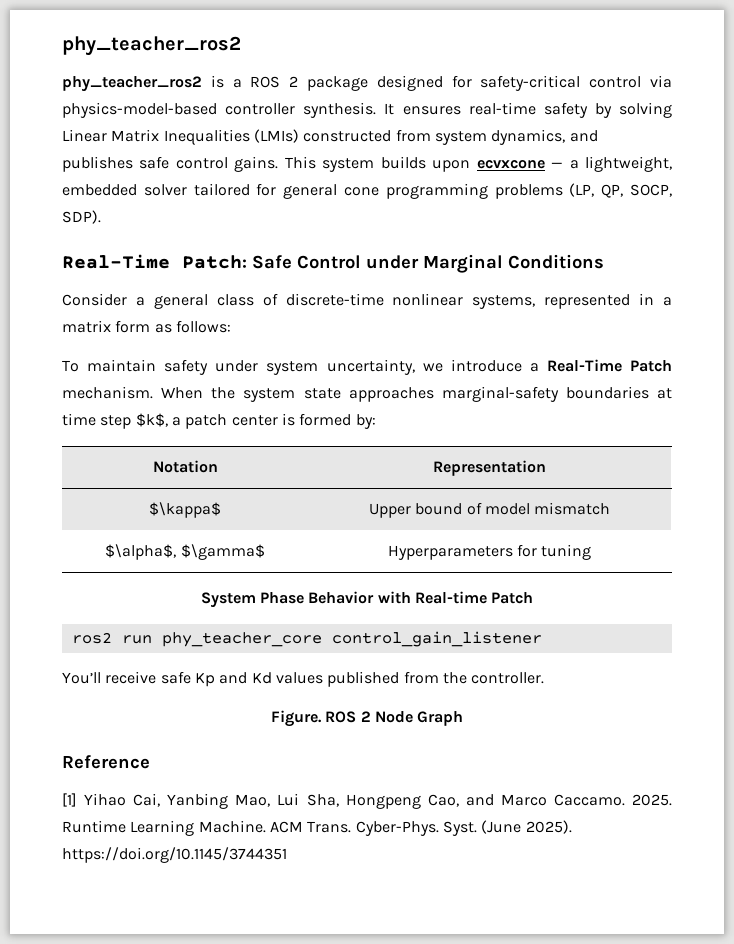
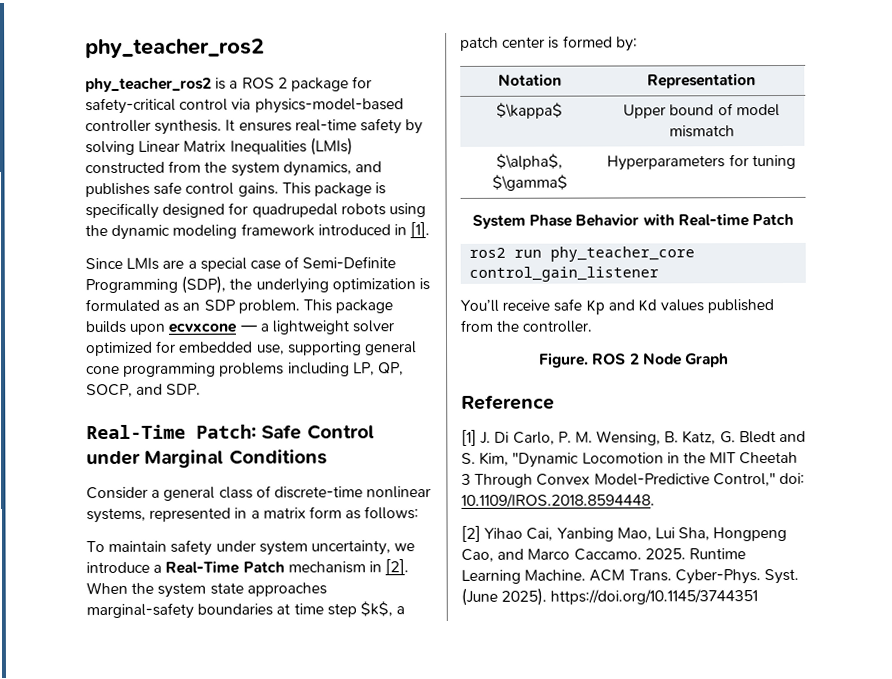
[376,75,443,91] designed -> (349, 84) none
(431, 135) none -> [204,161,228,173] the
[322,158,375,172] system -> [313,182,387,197] [85,202,426,220] [85,222,431,240] [85,256,397,272] [85,275,430,294] [85,298,394,314] package is specifically designed for quadrupedal robots using the dynamic modeling framework introduced in [1]. // Since LMIs are a special case of Semi-Definite Programming (SDP), the underlying optimization is formulated as an SDP problem. This package
[585,156,672,172] [62,183,672,199] [62,210,101,224] lightweight, embedded solver tailored for general cone programming problems (LP, QP, SOCP, SDP). -> [271,320,395,335] [86,340,417,357] [86,362,404,377] [86,383,202,398] lightweight solver optimized for embedded use, supporting general cone programming problems including LP, QP, SOCP, and SDP.
[62,386,153,399] mechanism. -> [287,559,410,576] mechanism in [2].
(77, 800) none -> [480,430,807,446] [461,451,799,468] [461,472,805,488] [461,493,655,508] [461,525,481,542] J. Di Carlo, P. M. Wensing, B. Katz, G. Bledt and S. Kim, "Dynamic Locomotion in the MIT Cheetah 3 Through Convex Model-Predictive Control," doi: 10.1109/IROS.2018.8594448. // [2]

